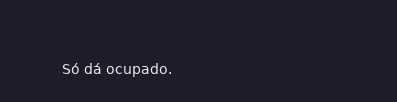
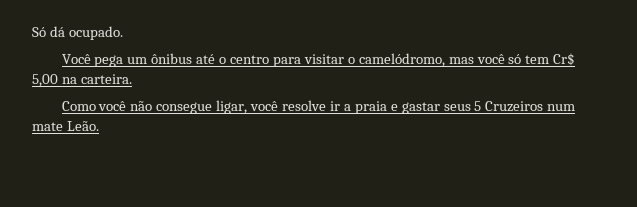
(172, 70) none -> [61,53,576,67] [32,74,132,87] [61,100,576,114] [32,121,99,131] // Você pega um ônibus até o centro para visitar o camelódromo, mas você só tem Cr$ 5,00 na carteira. // Como você não consegue ligar, você resolve ir a praia e gastar seus 5 Cruzeiros num mate Leão.

